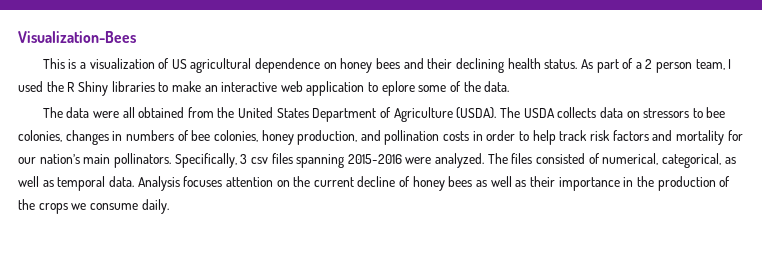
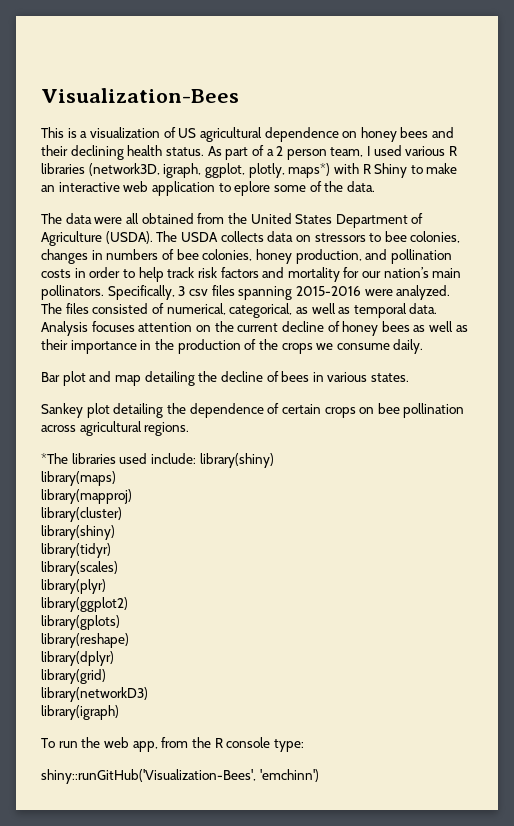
[46,81,64,92] the -> [405,146,458,156] [41,163,359,178] various R libraries (network3D, igraph, ggplot, plotly, maps*) with
[111,81,155,92] libraries -> (408, 170) none
(169, 206) none -> [41,371,410,386] [41,403,465,418] [41,421,190,436] [41,453,274,468] [41,471,116,486] [41,489,132,504] [41,507,122,522] [41,525,115,540] [41,543,111,558] [41,561,118,576] [41,579,106,594] [41,597,128,612] [41,615,120,630] [41,633,129,648] [41,651,114,666] [41,669,106,684] [41,687,148,702] [41,705,119,720] [41,737,304,752] [41,769,319,784] // Bar plot and map detailing the decline of bees in various states. // Sankey plot detailing the dependence of certain crops on bee pollination across agricultural regions. // *The libraries used include: library(shiny) // library(maps) // library(mapproj) // library(cluster) // library(shiny) // library(tidyr) // library(scales) // library(plyr) // library(ggplot2) // library(gplots) // library(reshape) // library(dplyr) // library(grid) // library(networkD3) // library(igraph) // To run the web app, from the R console type: // shiny::runGitHub('Visualization-Bees', 'emchinn')

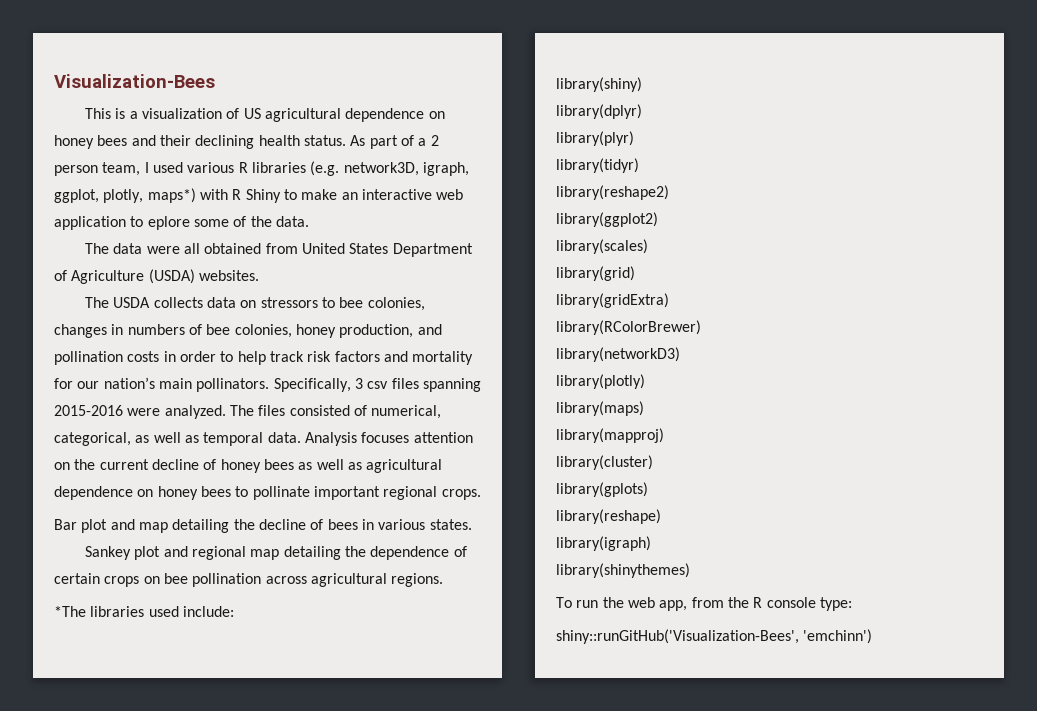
[88,163,160,176] (network3D, -> [310,161,419,176] (e.g. network3D,
[227,213,247,224] the -> (298, 248) none
[105,231,153,244] (USDA). -> [148,269,259,284] (USDA) websites. //
[41,339,424,354] their importance in the production of the crops we consume daily. -> [366,459,443,473] [54,486,481,500] agricultural dependence on honey bees to pollinate important regional crops.
(110, 410) none -> [163,546,280,560] and regional map
[199,453,274,468] [41,471,116,486] [41,489,132,504] [41,507,122,522] [41,525,115,540] [41,543,111,558] [41,561,118,576] [41,579,106,594] [41,597,128,612] [41,615,120,630] [41,633,129,648] [41,651,114,666] [41,669,106,684] [41,687,148,702] [41,705,119,720] library(shiny) // library(maps) // library(mapproj) // library(cluster) // library(shiny) // library(tidyr) // library(scales) // library(plyr) // library(ggplot2) // library(gplots) // library(reshape) // library(dplyr) // library(grid) // library(networkD3) // library(igraph) -> [556,77,642,92] [556,104,642,119] [556,131,634,146] [556,158,639,173] [556,185,669,200] [556,212,658,227] [556,239,648,254] [556,266,635,281] [556,293,669,308] [556,320,701,335] [556,347,680,362] [556,374,645,389] [556,401,644,416] [556,428,664,443] [556,455,653,470] [556,482,648,497] [556,509,661,524] [556,536,651,551] [556,563,690,578] // library(shiny) // library(dplyr) // library(plyr) // library(tidyr) // library(reshape2) // library(ggplot2) // library(scales) // library(grid) // library(gridExtra) // library(RColorBrewer) // library(networkD3) // library(plotly) // library(maps) // library(mapproj) // library(cluster) // library(gplots) // library(reshape) // library(igraph) // library(shinythemes)

